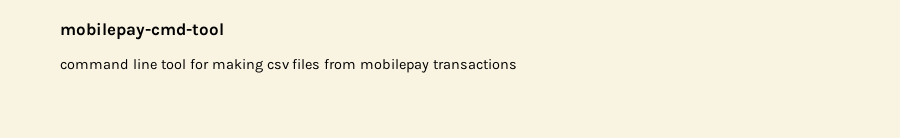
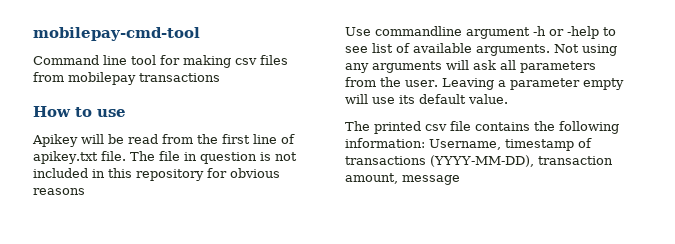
[60,59,129,70] command -> [33,55,99,65] Command
(518, 64) none -> [33,106,126,117] [32,134,295,147] [33,151,297,164] [33,168,280,181] [33,188,85,195] [345,26,616,39] [345,43,617,56] [345,60,596,73] [345,77,624,90] [345,94,508,104] [345,121,619,134] [345,138,592,151] [345,155,613,167] [345,173,460,185] // How to use // Apikey will be read from the first line of apikey.txt file. The file in question is not included in this repository for obvious reasons // Use commandline argument -h or -help to see list of available arguments. Not using any arguments will ask all parameters from the user. Leaving a parameter empty will use its default value. // The printed csv file contains the following information: Username, timestamp of transactions (YYYY-MM-DD), transaction amount, message

